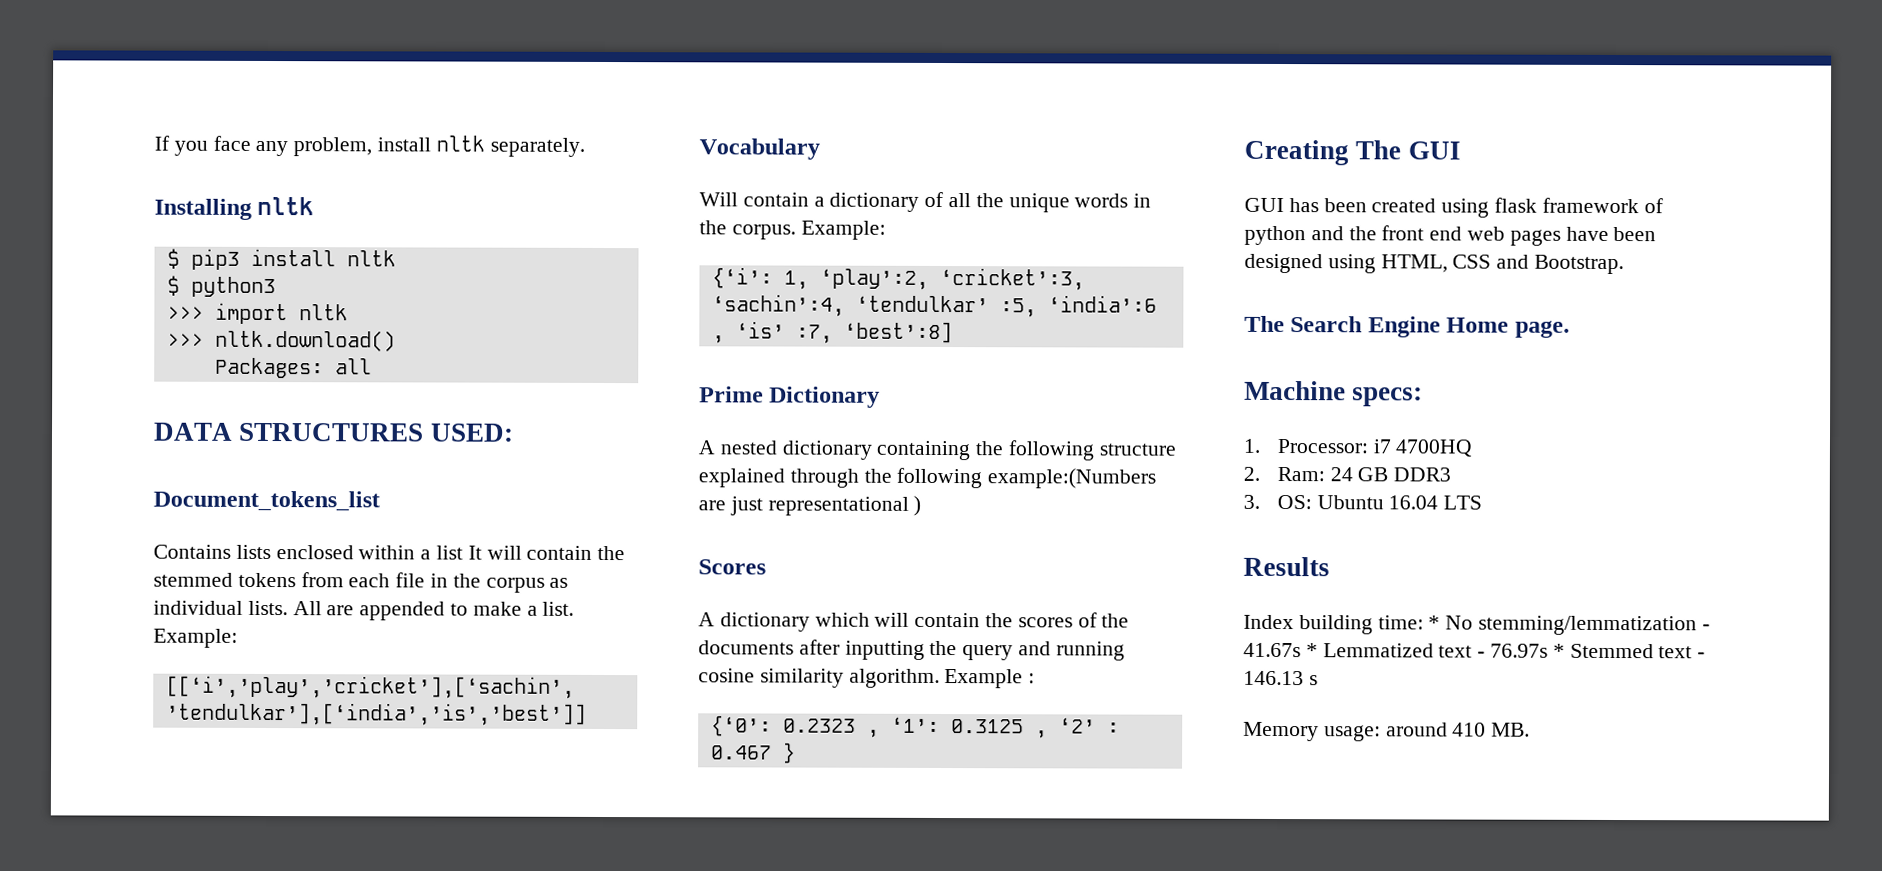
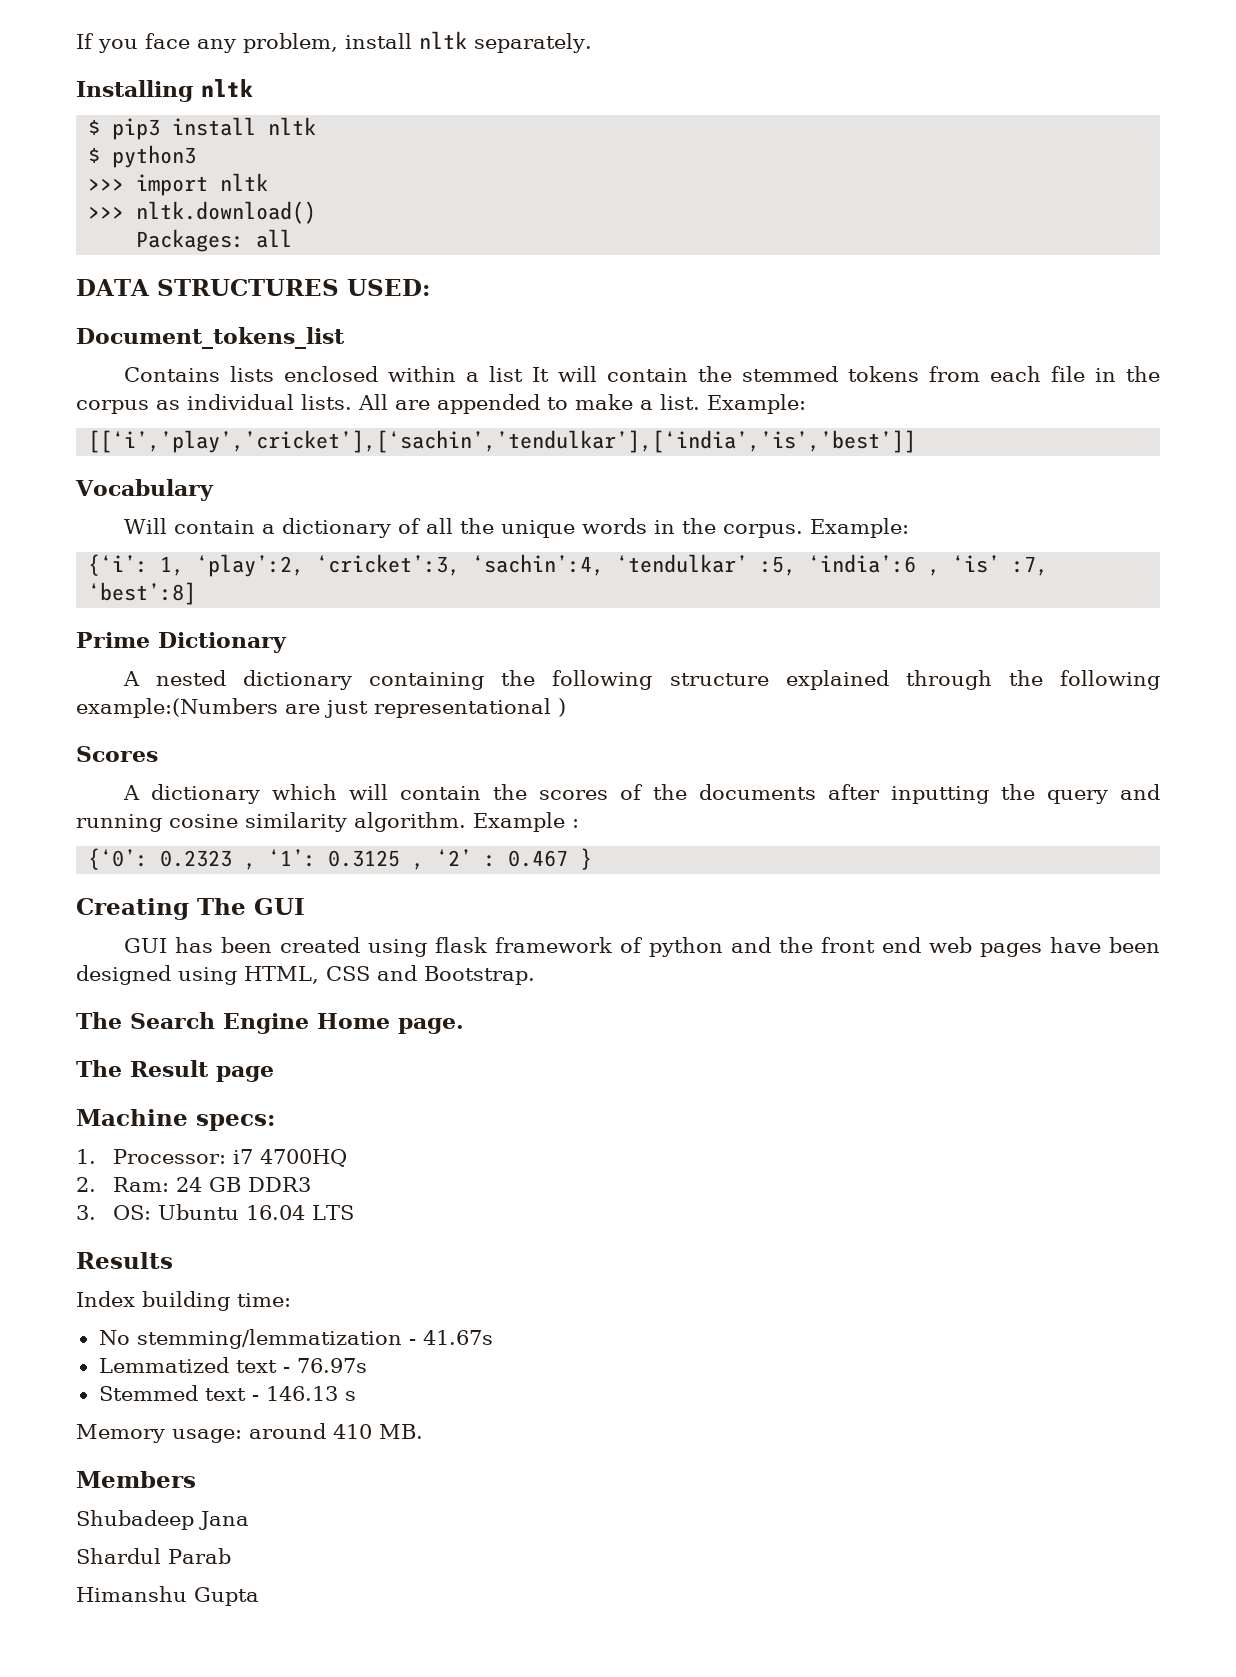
(1570, 329) none -> [76,1060,274,1082] // The Result page
[1428,615,1441,630] * -> (291, 1300) //
[1305,643,1318,658] * -> (493, 1337) //
[1552,643,1565,658] * -> (367, 1365) //
(1531, 729) none -> [76,1471,196,1488] [76,1510,249,1530] [76,1548,231,1564] [76,1586,259,1606] // Members // Shubadeep Jana // Shardul Parab // Himanshu Gupta

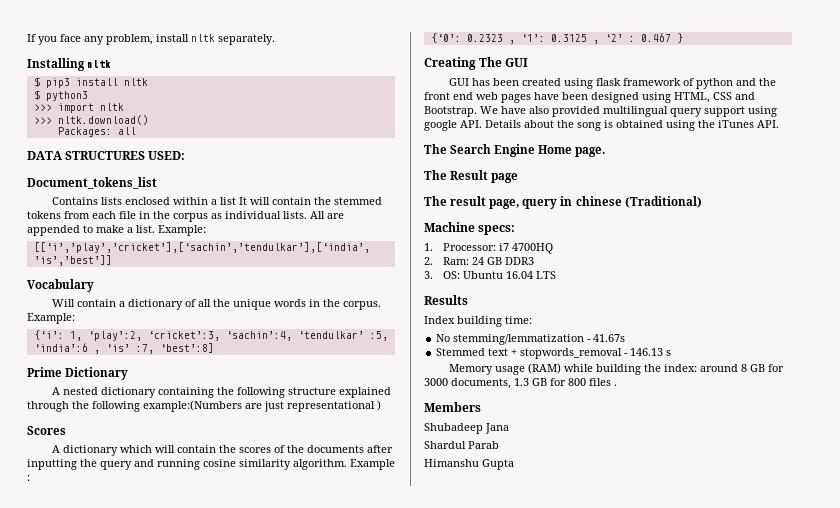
(535, 975) none -> [480,106,777,117] [424,120,779,131] We have also provided multilingual query support using google API. Details about the song is obtained using the iTunes API.
(274, 1074) none -> [424,196,702,209] // The result page, query in chinese (Traditional)
[98,1357,367,1373] // Lemmatized text - 76.97s -> (626, 338) none
(246, 1394) none -> [511,348,623,359] + stopwords_removal
[172,1423,423,1443] usage: around 410 MB. -> [494,363,784,375] [424,378,617,389] usage (RAM) while building the index: around 8 GB for 3000 documents, 1.3 GB for 800 files .

